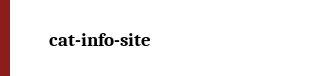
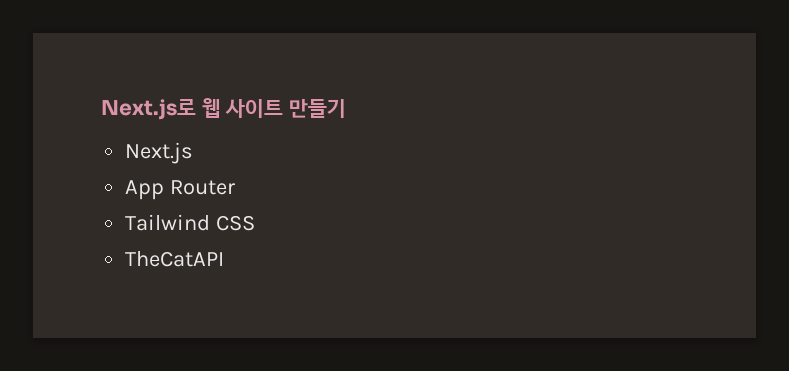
[49,33,151,46] cat-info-site -> [101,98,346,120] [125,142,194,164] [125,180,236,200] [125,214,256,231] [125,251,225,267] Next.js로 웹 사이트 만들기 // Next.js // App Router // Tailwind CSS // TheCatAPI

